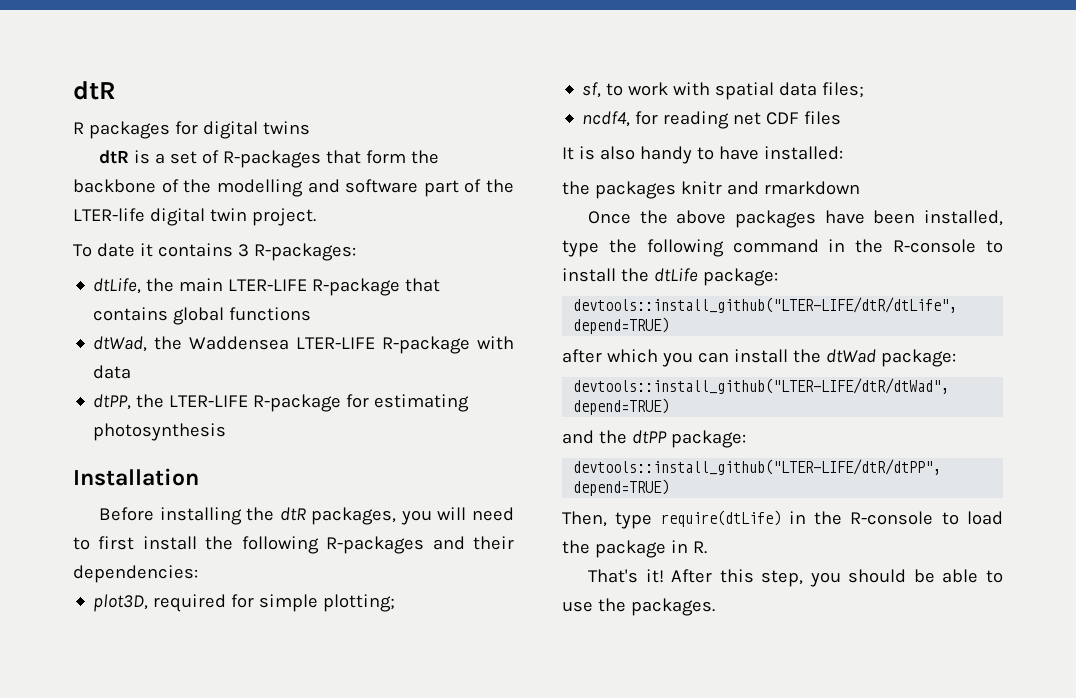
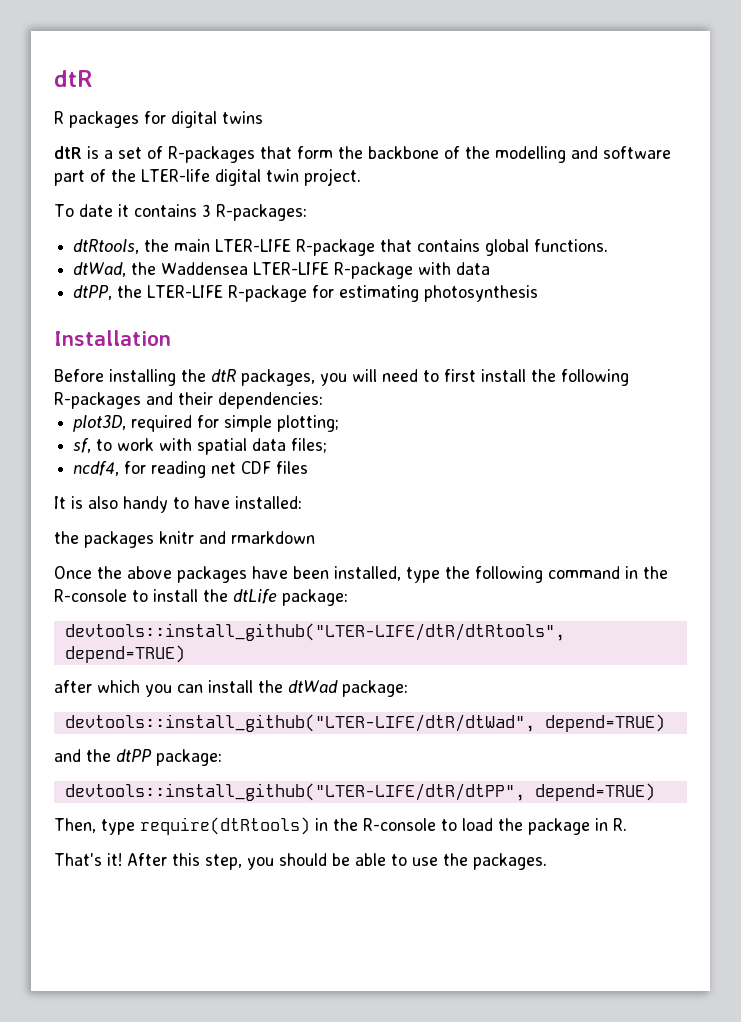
[93,278,142,294] dtLife, -> [73,239,140,254] dtRtools,
[229,307,312,321] functions -> [534,239,609,252] functions.
[573,297,958,313] devtools::install_github("LTER-LIFE/dtR/dtLife", -> [64,623,565,641] devtools::install_github("LTER-LIFE/dtR/dtRtools",
[660,510,781,527] require(dtLife) -> [140,817,310,835] require(dtRtools)

